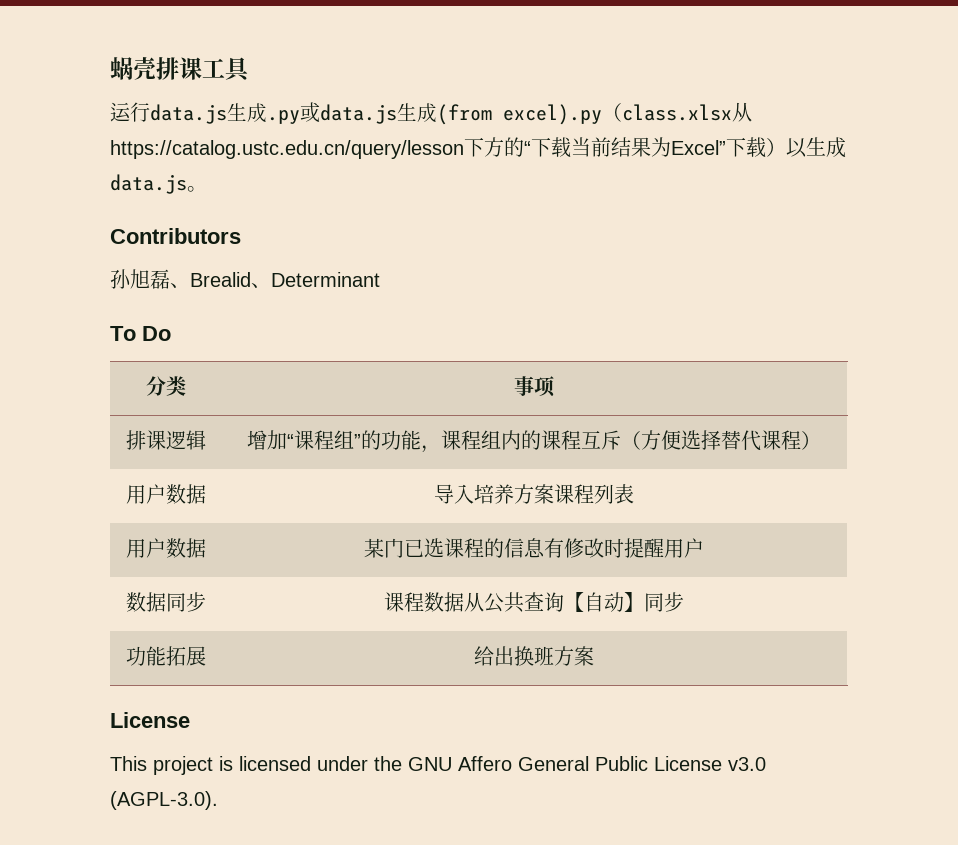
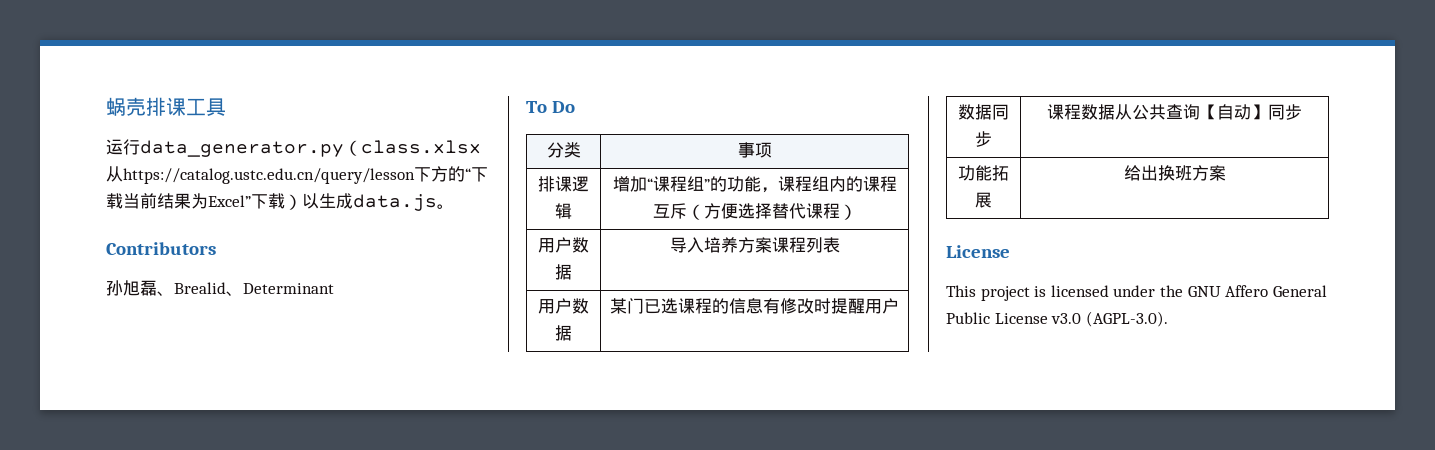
[150,102,602,125] data.js生成.py或data.js生成(from excel).py -> [140,140,344,157] data_generator.py

